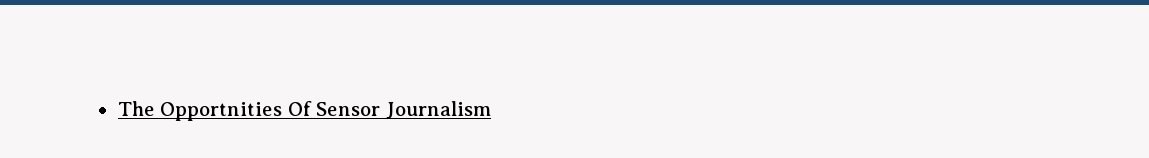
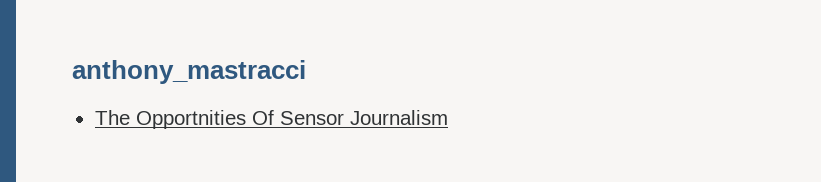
(117, 108) none -> [72,60,306,84] anthony_mastracci //

